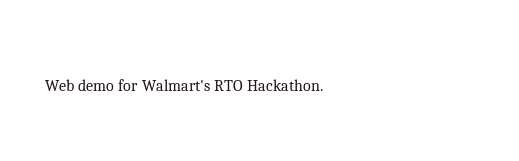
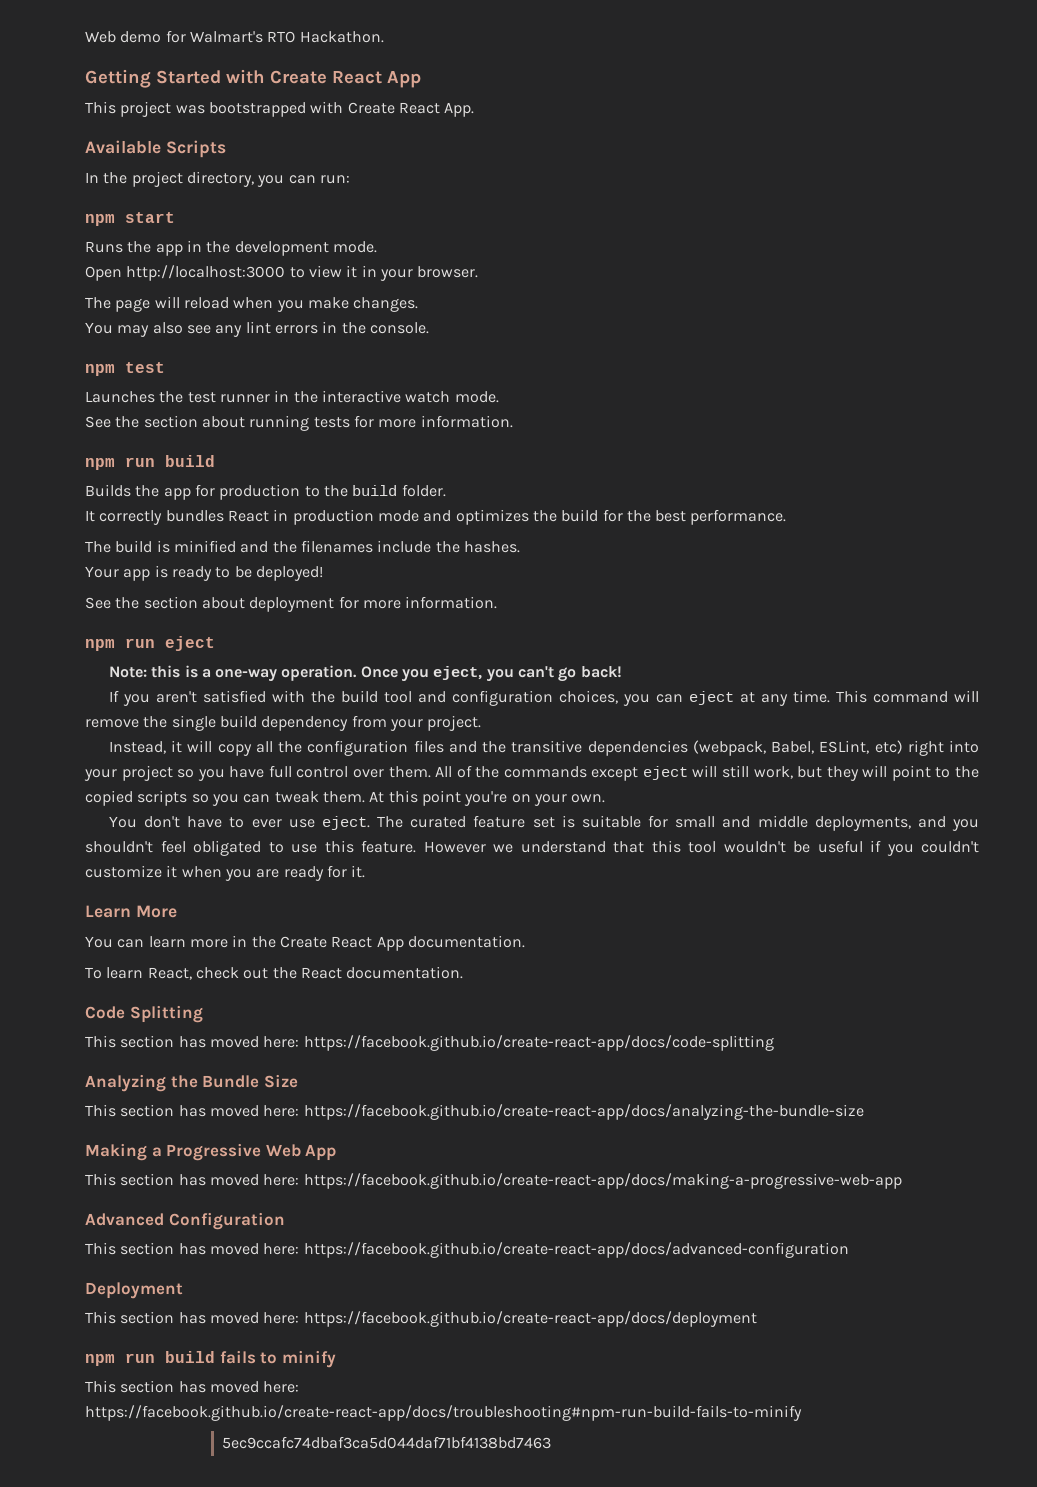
(323, 85) none -> [85,69,421,88] [85,101,475,117] [85,140,226,158] [85,171,350,187] [85,212,175,226] [85,240,377,256] [85,265,479,281] [85,296,419,312] [85,321,429,337] [85,362,165,376] [85,390,499,403] [85,415,513,431] [85,455,215,470] [85,484,446,500] [85,509,787,525] [85,540,520,553] [85,565,323,581] [85,596,498,612] [85,636,215,651] [108,665,622,682] [108,690,979,706] [85,715,482,731] [108,740,980,756] [84,765,980,781] [85,790,606,806] [108,815,979,831] [85,840,979,856] [85,865,366,881] [85,905,177,918] [85,935,525,951] [85,966,464,980] [85,1005,203,1023] [85,1035,774,1051] [85,1074,298,1092] [85,1104,864,1120] [85,1143,337,1161] [85,1173,902,1189] [85,1212,285,1230] [85,1242,849,1258] [85,1282,183,1299] [85,1311,757,1327] [85,1350,336,1368] [85,1380,300,1393] [85,1405,802,1421] [222,1436,552,1449] // Getting Started with Create React App // This project was bootstrapped with Create React App. // Available Scripts // In the project directory, you can run: // npm start // Runs the app in the development mode. // Open http://localhost:3000 to view it in your browser. // The page will reload when you make changes. // You may also see any lint errors in the console. // npm test // Launches the test runner in the interactive watch mode. // See the section about running tests for more information. // npm run build // Builds the app for production to the build folder. // It correctly bundles React in production mode and optimizes the build for the best performance. // The build is minified and the filenames include the hashes. // Your app is ready to be deployed! // See the section about deployment for more information. // npm run eject // Note: this is a one-way operation. Once you eject, you can't go back! // If you aren't satisfied with the build tool and configuration choices, you can eject at any time. This command will remove the single build dependency from your project. // Instead, it will copy all the configuration files and the transitive dependencies (webpack, Babel, ESLint, etc) right into your project so you have full control over them. All of the commands except eject will still work, but they will point to the copied scripts so you can tweak them. At this point you're on your own. // You don't have to ever use eject. The curated feature set is suitable for small and middle deployments, and you shouldn't feel obligated to use this feature. However we understand that this tool wouldn't be useful if you couldn't customize it when you are ready for it. // Learn More // You can learn more in the Create React App documentation. // To learn React, check out the React documentation. // Code Splitting // This section has moved here: https://facebook.github.io/create-react-app/docs/code-splitting // Analyzing the Bundle Size // This section has moved here: https://facebook.github.io/create-react-app/docs/analyzing-the-bundle-size // Making a Progressive Web App // This section has moved here: https://facebook.github.io/create-react-app/docs/making-a-progressive-web-app // Advanced Configuration // This section has moved here: https://facebook.github.io/create-react-app/docs/advanced-configuration // Deployment // This section has moved here: https://facebook.github.io/create-react-app/docs/deployment // npm run build fails to minify // This section has moved here: https://facebook.github.io/create-react-app/docs/troubleshooting#npm-run-build-fails-to-minify // 5ec9ccafc74dbaf3ca5d044daf71bf4138bd7463

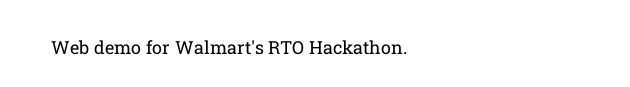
[85,69,421,88] [85,101,475,117] [85,140,226,158] [85,171,350,187] [85,212,175,226] [85,240,377,256] [85,265,479,281] [85,296,419,312] [85,321,429,337] [85,362,165,376] [85,390,499,403] [85,415,513,431] [85,455,215,470] [85,484,446,500] [85,509,787,525] [85,540,520,553] [85,565,323,581] [85,596,498,612] [85,636,215,651] [108,665,622,682] [108,690,979,706] [85,715,482,731] [108,740,980,756] [84,765,980,781] [85,790,606,806] [108,815,979,831] [85,840,979,856] [85,865,366,881] [85,905,177,918] [85,935,525,951] [85,966,464,980] [85,1005,203,1023] [85,1035,774,1051] [85,1074,298,1092] [85,1104,864,1120] [85,1143,337,1161] [85,1173,902,1189] [85,1212,285,1230] [85,1242,849,1258] [85,1282,183,1299] [85,1311,757,1327] [85,1350,336,1368] [85,1380,300,1393] [85,1405,802,1421] [222,1436,552,1449] // Getting Started with Create React App // This project was bootstrapped with Create React App. // Available Scripts // In the project directory, you can run: // npm start // Runs the app in the development mode. // Open http://localhost:3000 to view it in your browser. // The page will reload when you make changes. // You may also see any lint errors in the console. // npm test // Launches the test runner in the interactive watch mode. // See the section about running tests for more information. // npm run build // Builds the app for production to the build folder. // It correctly bundles React in production mode and optimizes the build for the best performance. // The build is minified and the filenames include the hashes. // Your app is ready to be deployed! // See the section about deployment for more information. // npm run eject // Note: this is a one-way operation. Once you eject, you can't go back! // If you aren't satisfied with the build tool and configuration choices, you can eject at any time. This command will remove the single build dependency from your project. // Instead, it will copy all the configuration files and the transitive dependencies (webpack, Babel, ESLint, etc) right into your project so you have full control over them. All of the commands except eject will still work, but they will point to the copied scripts so you can tweak them. At this point you're on your own. // You don't have to ever use eject. The curated feature set is suitable for small and middle deployments, and you shouldn't feel obligated to use this feature. However we understand that this tool wouldn't be useful if you couldn't customize it when you are ready for it. // Learn More // You can learn more in the Create React App documentation. // To learn React, check out the React documentation. // Code Splitting // This section has moved here: https://facebook.github.io/create-react-app/docs/code-splitting // Analyzing the Bundle Size // This section has moved here: https://facebook.github.io/create-react-app/docs/analyzing-the-bundle-size // Making a Progressive Web App // This section has moved here: https://facebook.github.io/create-react-app/docs/making-a-progressive-web-app // Advanced Configuration // This section has moved here: https://facebook.github.io/create-react-app/docs/advanced-configuration // Deployment // This section has moved here: https://facebook.github.io/create-react-app/docs/deployment // npm run build fails to minify // This section has moved here: https://facebook.github.io/create-react-app/docs/troubleshooting#npm-run-build-fails-to-minify // 5ec9ccafc74dbaf3ca5d044daf71bf4138bd7463 -> (408, 47) none

